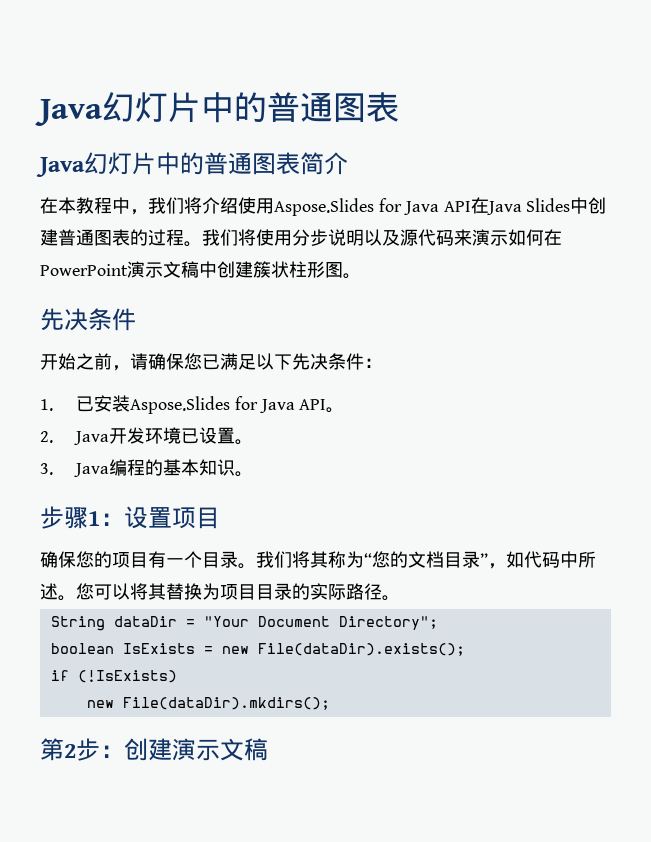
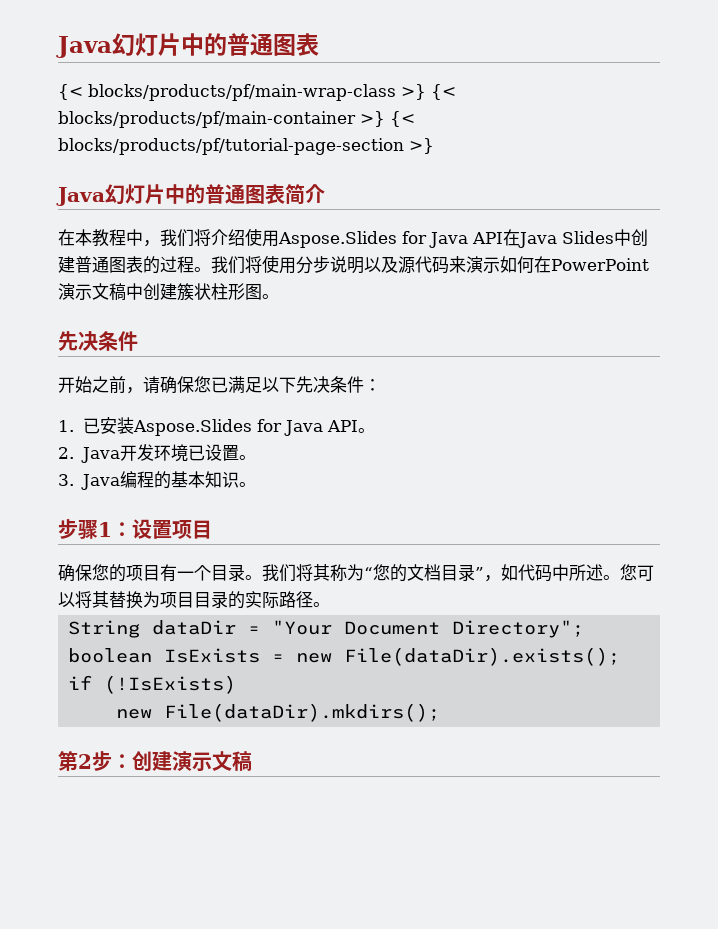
[35,92,399,126] Java幻灯片中的普通图表 -> [56,33,319,58] [58,84,456,101] [58,111,415,128] [58,138,434,155] Java幻灯片中的普通图表 // {< blocks/products/pf/main-wrap-class >} {< blocks/products/pf/main-container >} {< blocks/products/pf/tutorial-page-section >}

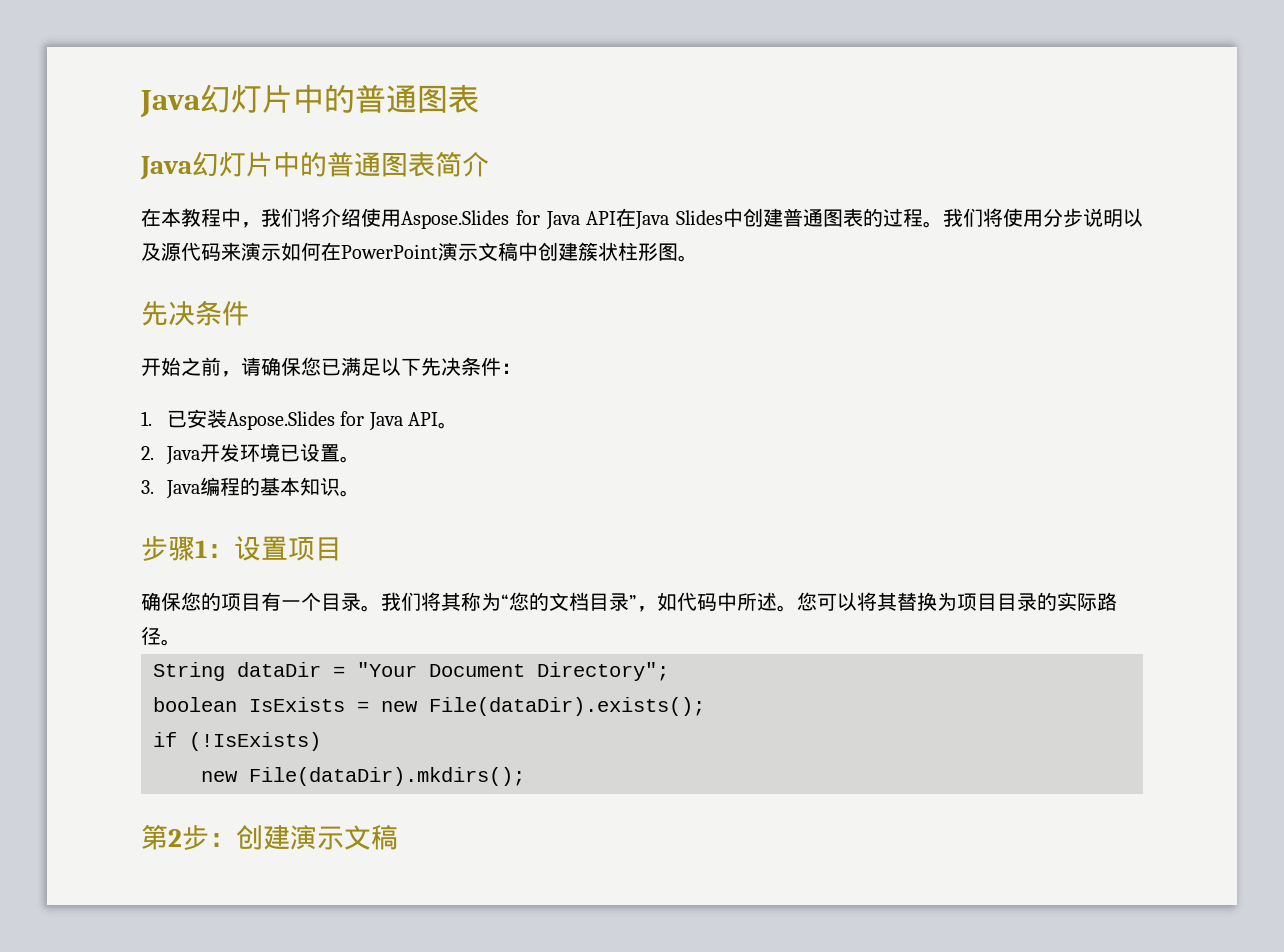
[56,33,319,58] [58,84,456,101] [58,111,415,128] [58,138,434,155] Java幻灯片中的普通图表 // {< blocks/products/pf/main-wrap-class >} {< blocks/products/pf/main-container >} {< blocks/products/pf/tutorial-page-section >} -> [140,84,479,117] Java幻灯片中的普通图表

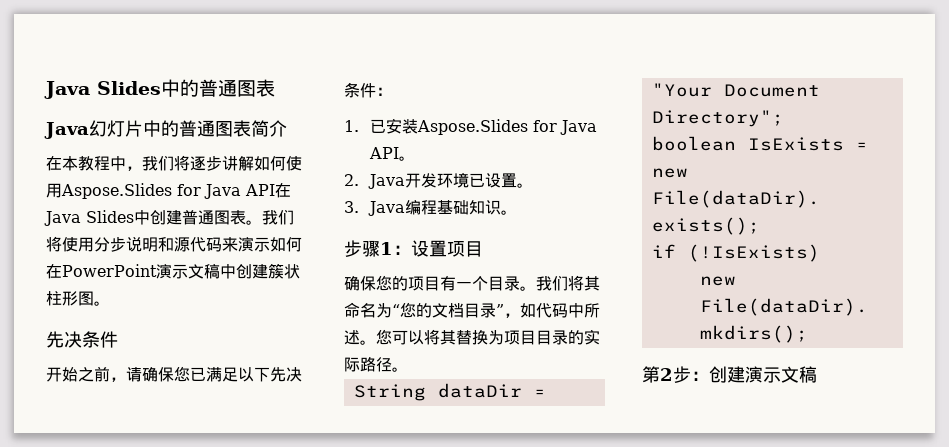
[140,84,293,117] Java幻灯片 -> [44,81,161,99] Java Slides
[321,208,361,227] 介绍 -> [190,156,286,171] 逐步讲解如何
[863,208,923,227] 的过程 -> (246, 217) none
[1123,208,1143,227] [141,243,161,261] 以及 -> [158,237,174,252] 和
[239,477,300,496] 的基本 -> [436,200,469,215] 基础
[461,592,481,611] 称 -> [344,302,376,318] 命名

